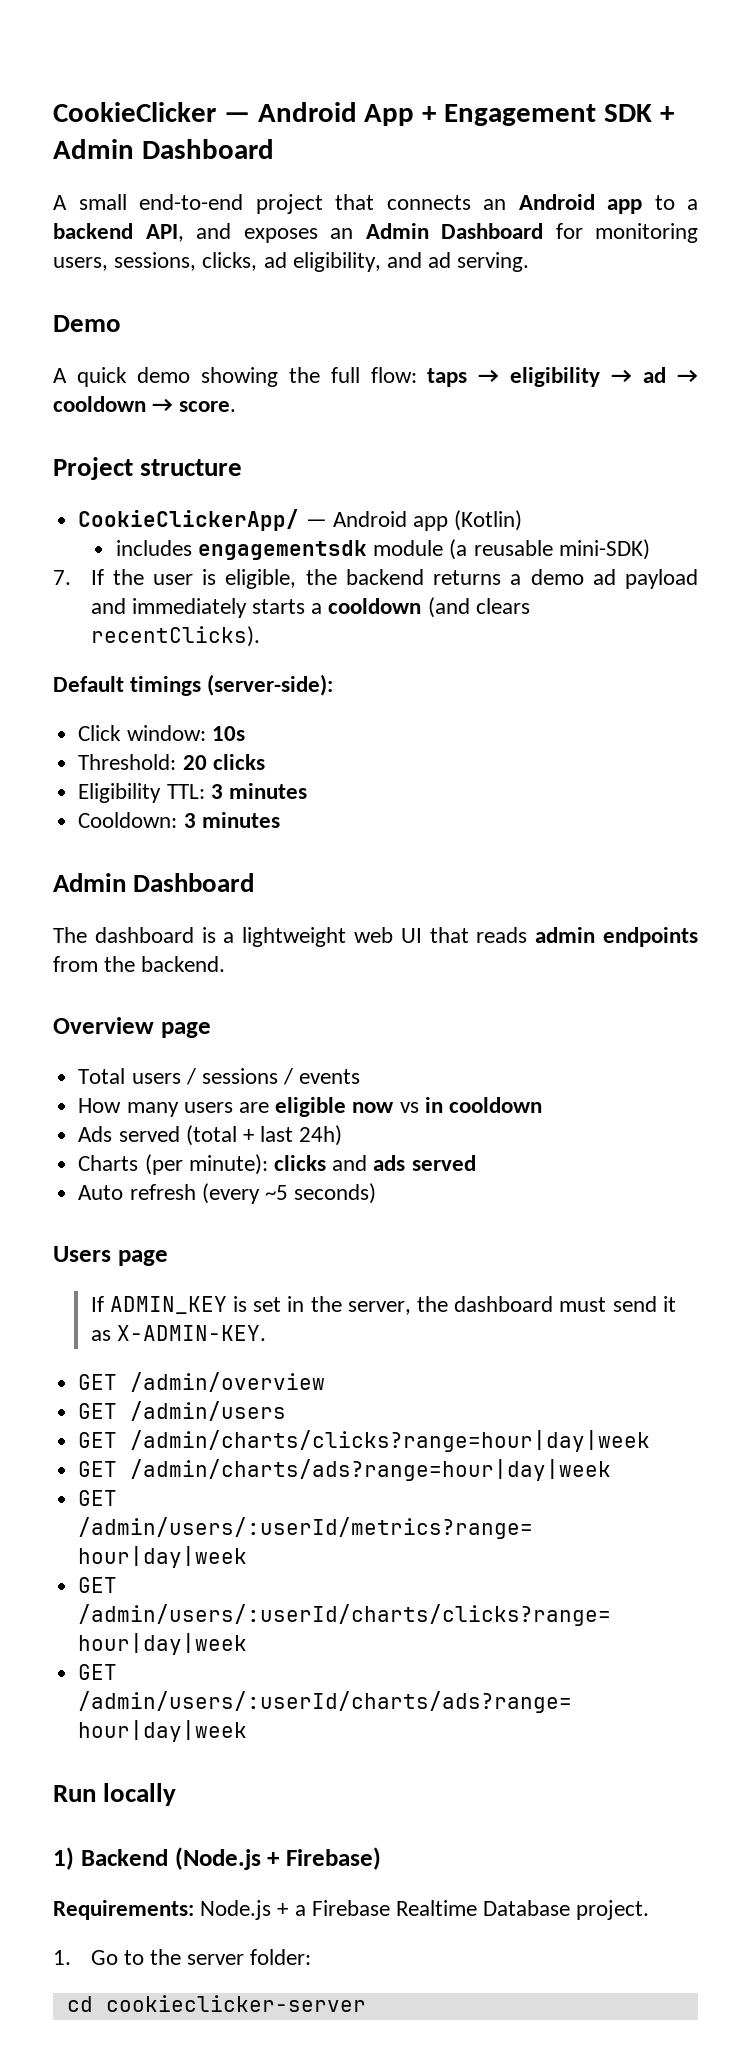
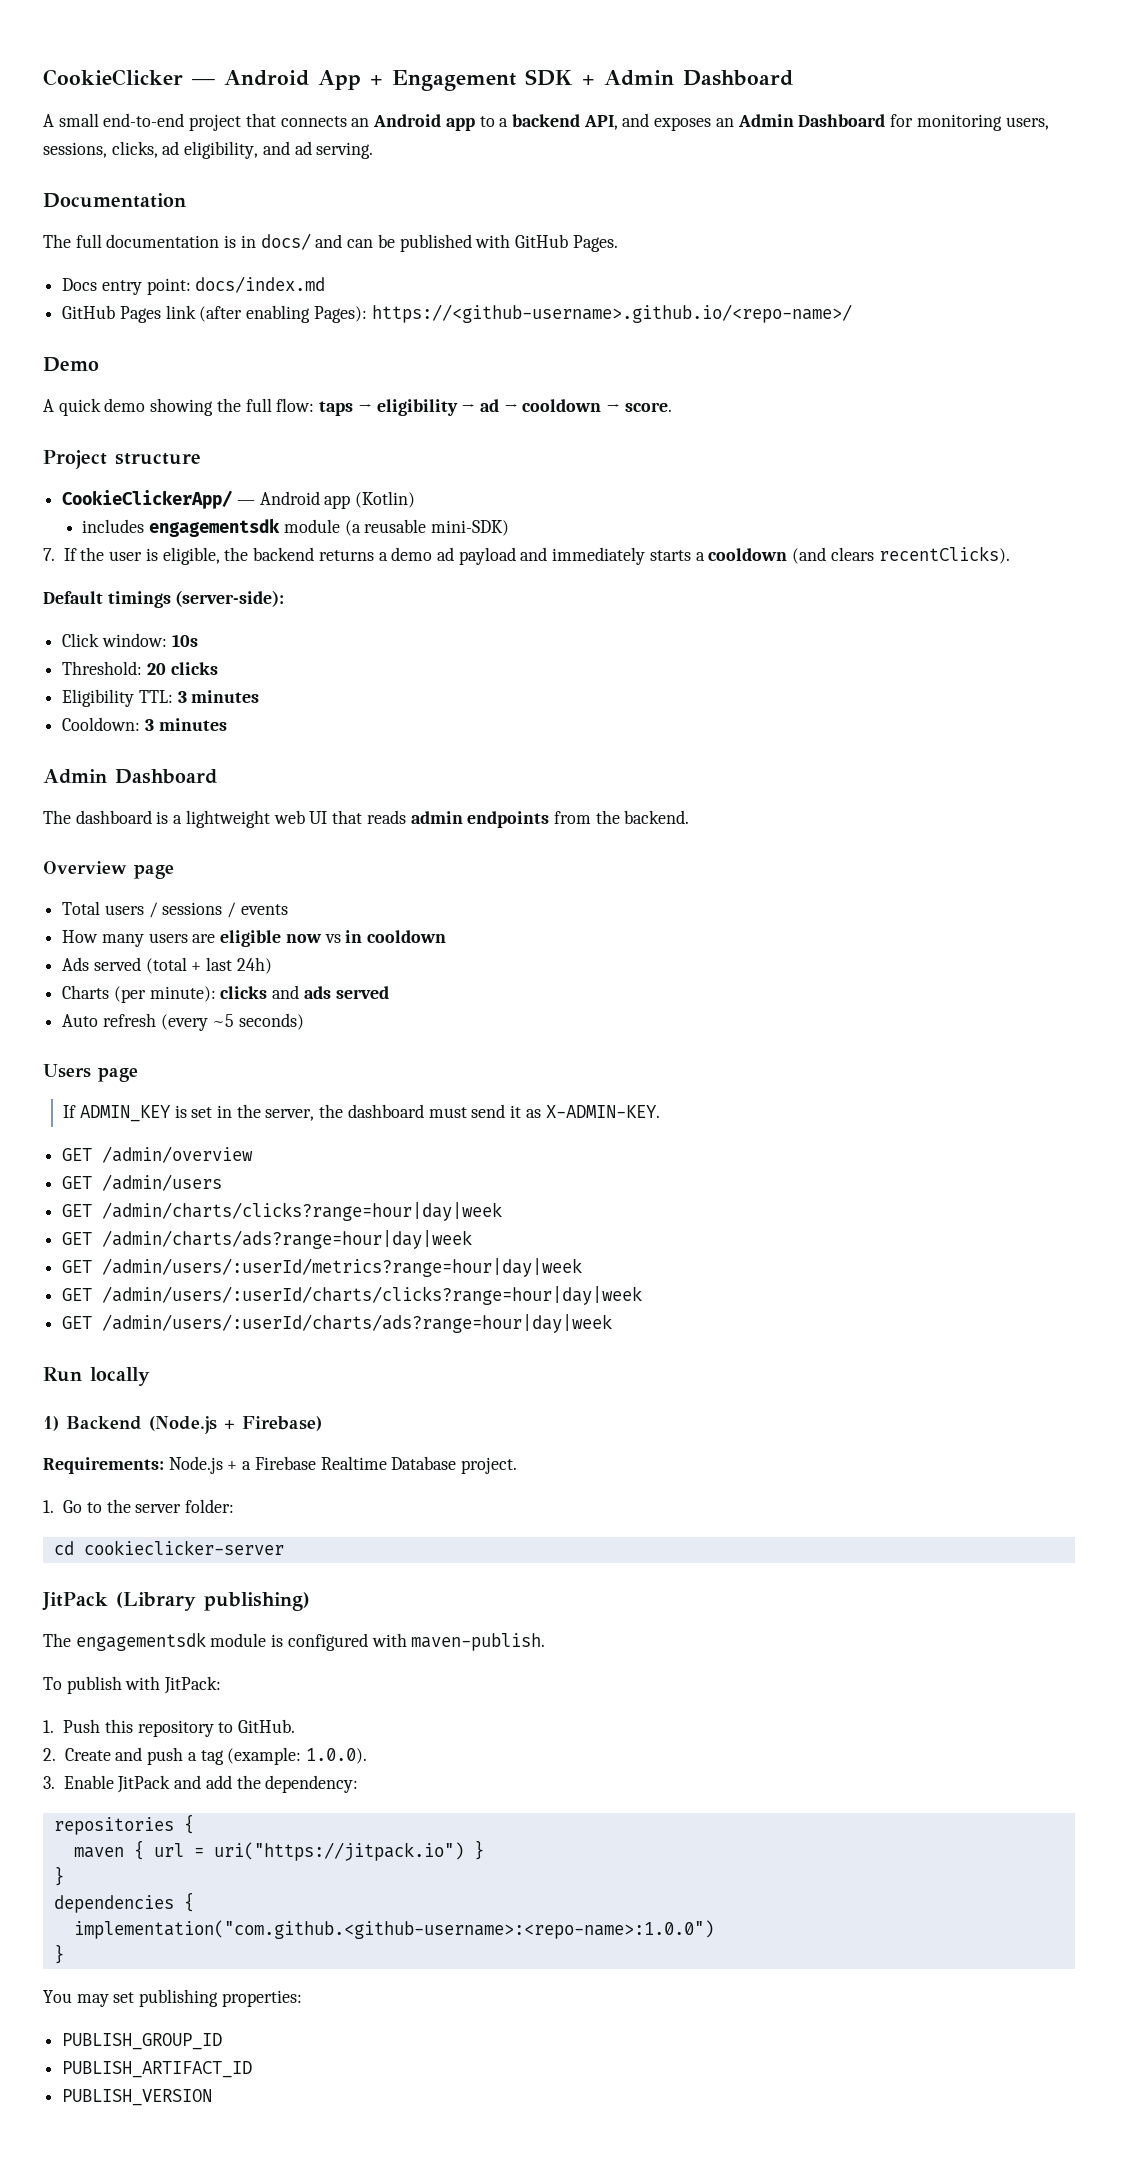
(530, 262) none -> [43,193,186,208] [43,233,618,252] [62,276,326,295] [62,304,852,323] // Documentation // The full documentation is in docs/ and can be published with GitHub Pages. // Docs entry point: docs/index.md // GitHub Pages link (after enabling Pages): https://<github-username>.github.io/<repo-name>/
(366, 2003) none -> [42,1592,310,1611] [43,1632,546,1651] [43,1676,222,1694] [43,1719,295,1737] [43,1747,368,1765] [43,1775,359,1793] [53,1814,194,1835] [73,1840,484,1861] [53,1866,64,1886] [53,1892,194,1913] [73,1920,714,1939] [53,1944,64,1964] [43,1989,302,2007] [62,2033,223,2050] [62,2061,253,2078] [62,2089,213,2106] // JitPack (Library publishing) // The engagementsdk module is configured with maven-publish. // To publish with JitPack: // 1. Push this repository to GitHub. // 2. Create and push a tag (example: 1.0.0). // 3. Enable JitPack and add the dependency: // repositories { // maven { url = uri("https://jitpack.io") } // } // dependencies { // implementation("com.github.<github-username>:<repo-name>:1.0.0") // } // You may set publishing properties: // PUBLISH_GROUP_ID // PUBLISH_ARTIFACT_ID // PUBLISH_VERSION

